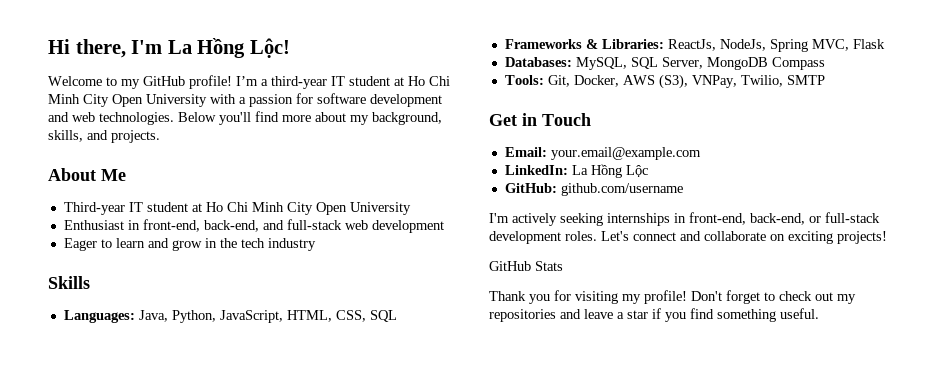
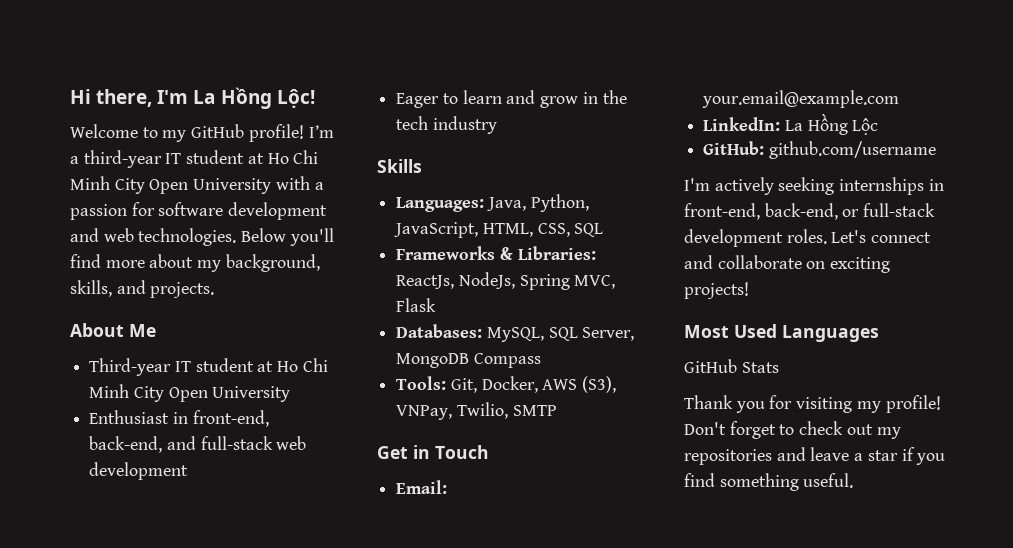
(887, 237) none -> [684,324,879,342] // Most Used Languages

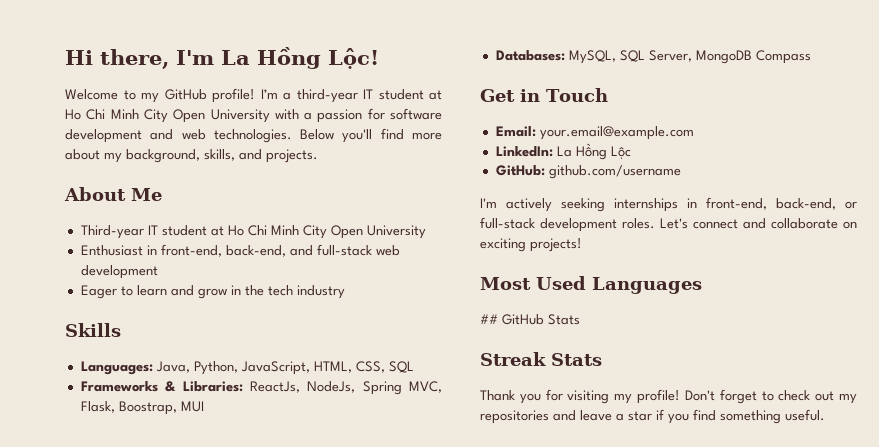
[396,298,437,312] Flask -> [80,401,204,415] Flask, Boostrap, MUI
[396,376,617,393] [396,402,557,420] // Tools: Git, Docker, AWS (S3), VNPay, Twilio, SMTP -> (811, 57) none
(879, 333) none -> [480,314,498,324] ##
(779, 367) none -> [480,352,602,366] // Streak Stats

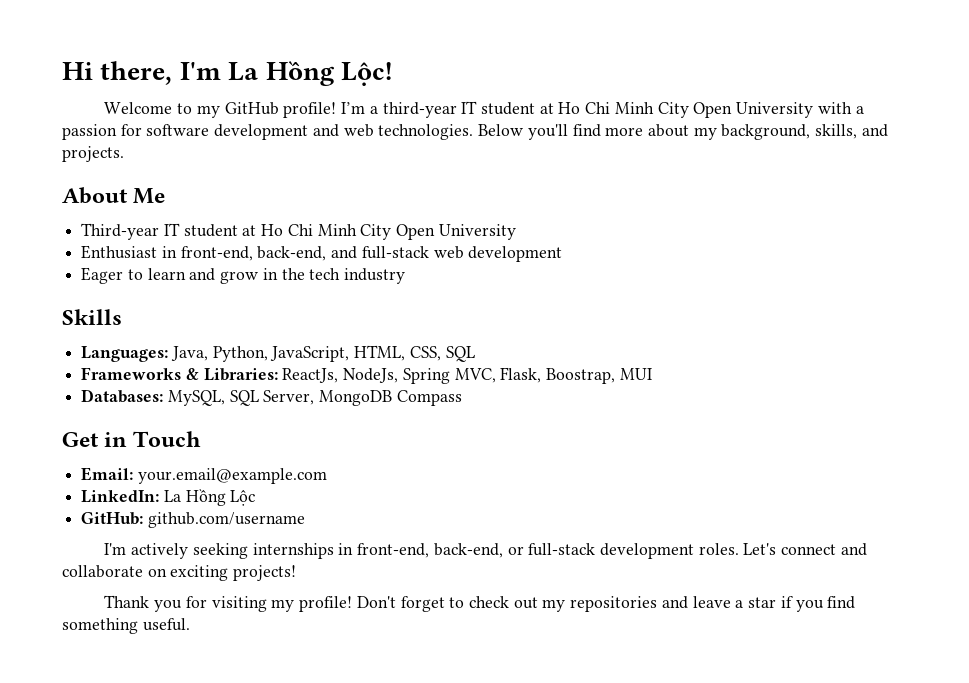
[480,276,702,294] [480,314,580,325] [480,352,602,366] // Most Used Languages // ## GitHub Stats // Streak Stats -> (297, 573) none

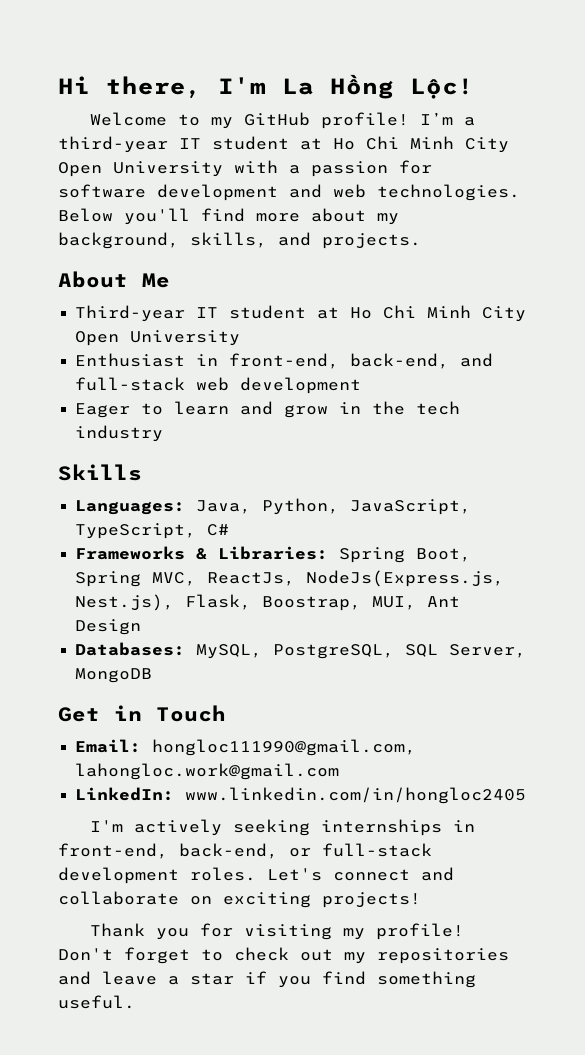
[354,345,475,362] HTML, CSS, SQL -> [75,523,230,539] TypeScript, C#
[282,367,652,384] ReactJs, NodeJs, Spring MVC, Flask, Boostrap, MUI -> [339,547,472,563] [75,570,505,587] [75,594,461,611] [75,619,142,635] Spring Boot, Spring MVC, ReactJs, NodeJs(Express.js, Nest.js), Flask, Boostrap, MUI, Ant Design
(225, 398) none -> [273,644,395,659] PostgreSQL,
[396,390,462,406] Compass -> (153, 675) none
[137,468,327,484] your.email@example.com -> [152,739,417,756] [75,763,340,780] hongloc111990@gmail.com, lahongloc.work@gmail.com
[163,489,256,506] [81,512,305,528] La Hồng Lộc // GitHub: github.com/username -> [185,787,527,804] www.linkedin.com/in/hongloc2405

